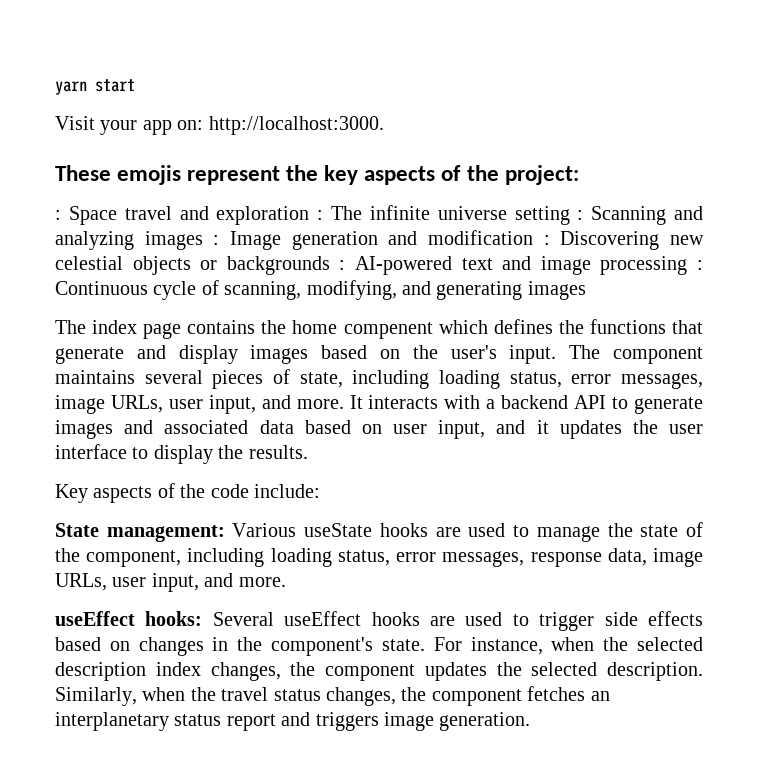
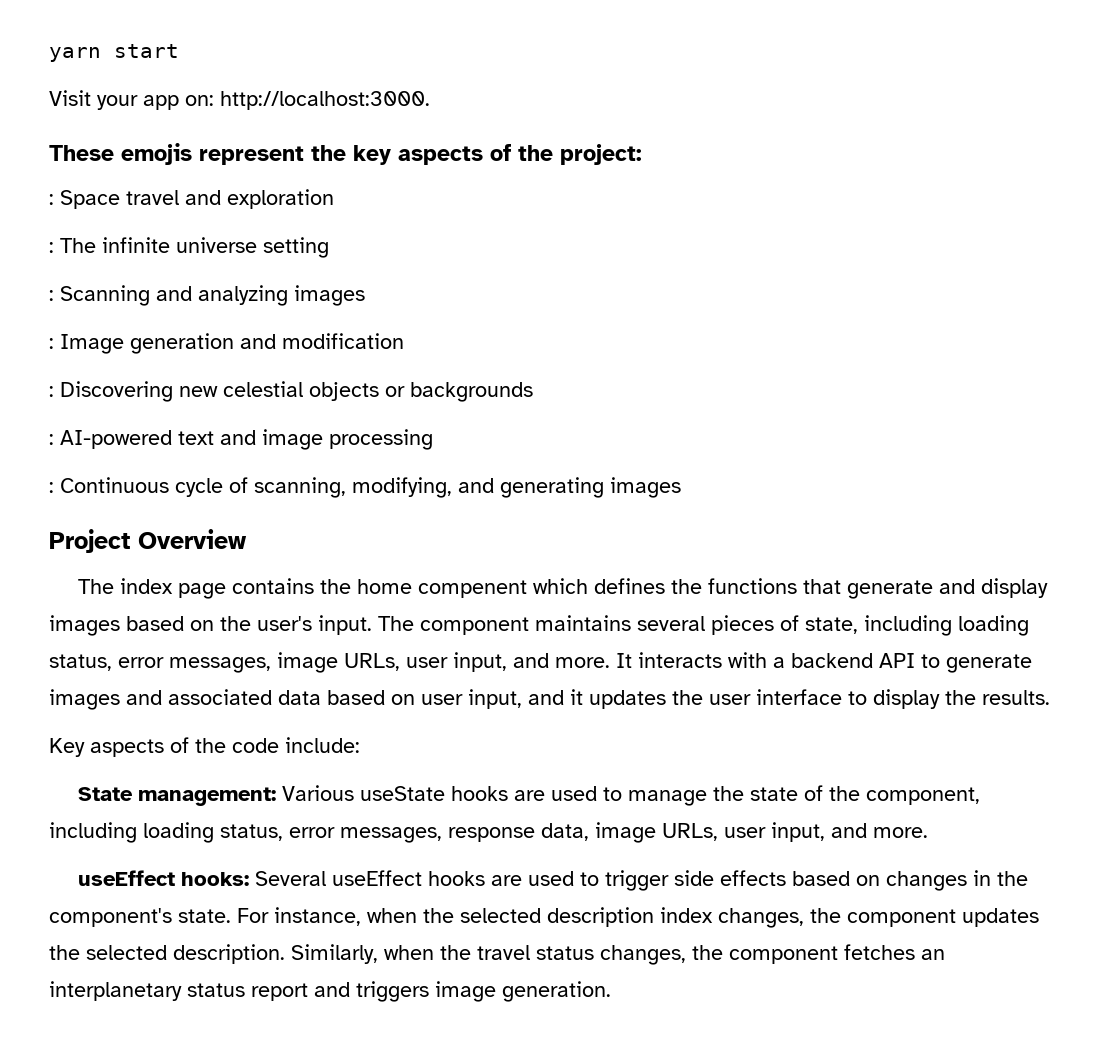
(310, 215) none -> (334, 199) //
(570, 215) none -> (329, 247) //
(203, 240) none -> (365, 295) //
(533, 237) none -> (404, 341) //
(330, 265) none -> (533, 392) //
(688, 265) none -> (433, 439) //
(586, 290) none -> [49,529,247,553] // Project Overview

